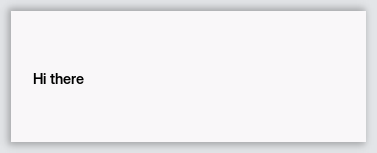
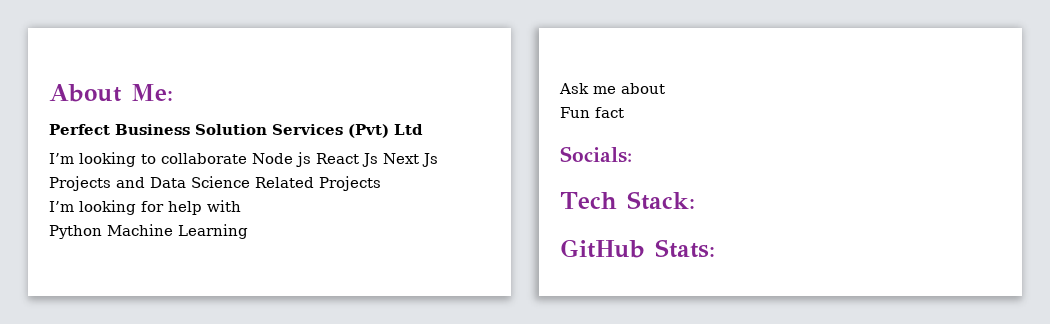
[33,73,84,84] Hi there -> [49,84,173,102] [49,124,423,138] [49,152,438,167] [49,176,381,191] [49,200,241,215] [49,224,248,239] [559,83,665,94] [560,107,624,118] [560,146,632,163] [560,191,695,210] [560,239,715,258] About Me: // Perfect Business Solution Services (Pvt) Ltd // I’m looking to collaborate Node js React Js Next Js Projects and Data Science Related Projects // I’m looking for help with // Python Machine Learning // Ask me about // Fun fact // Socials: // Tech Stack: // GitHub Stats:

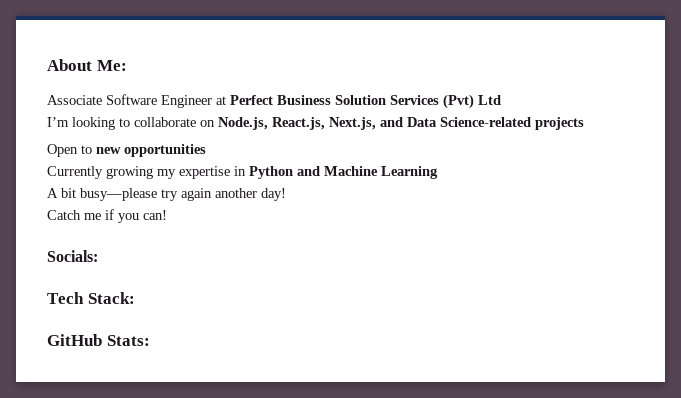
(173, 92) none -> [47,94,226,108] Associate Software Engineer at
[252,152,438,167] [49,176,381,191] [49,200,241,215] [49,224,248,239] [559,83,665,94] [560,107,624,118] Node js React Js Next Js Projects and Data Science Related Projects // I’m looking for help with // Python Machine Learning // Ask me about // Fun fact -> [200,117,584,130] [47,144,206,157] [47,166,438,179] [47,188,286,201] [47,209,167,223] on Node.js, React.js, Next.js, and Data Science-related projects // Open to new opportunities // Currently growing my expertise in Python and Machine Learning // A bit busy—please try again another day! // Catch me if you can!

